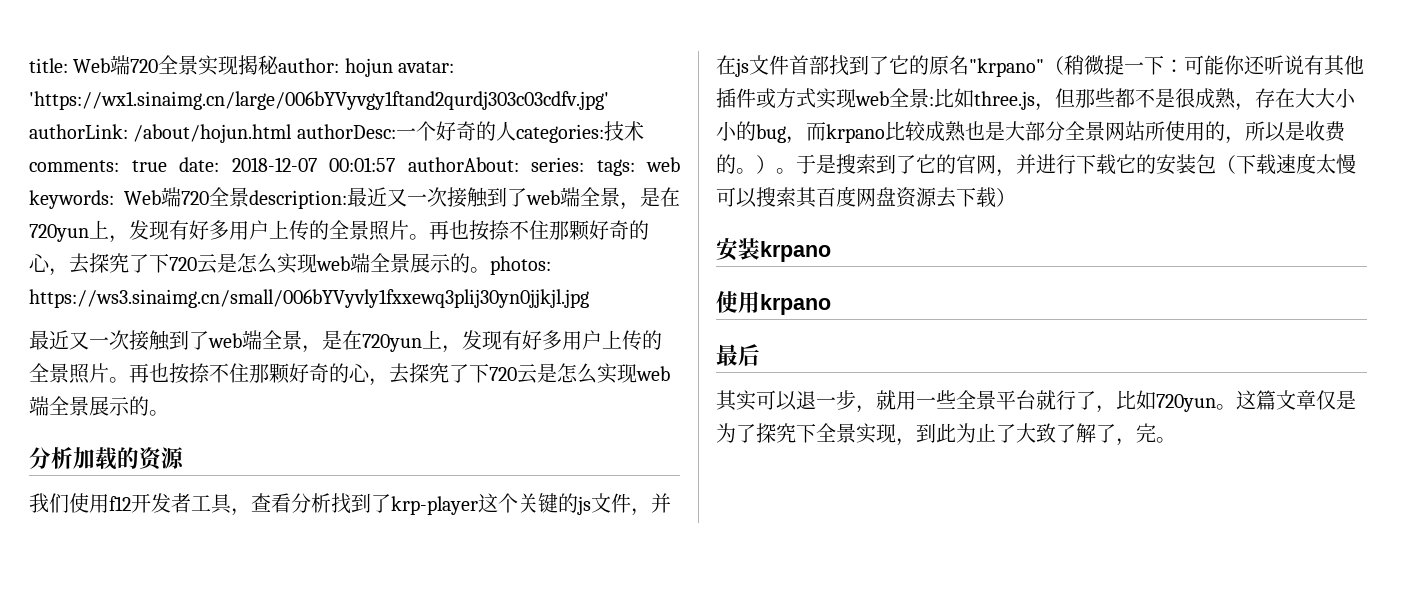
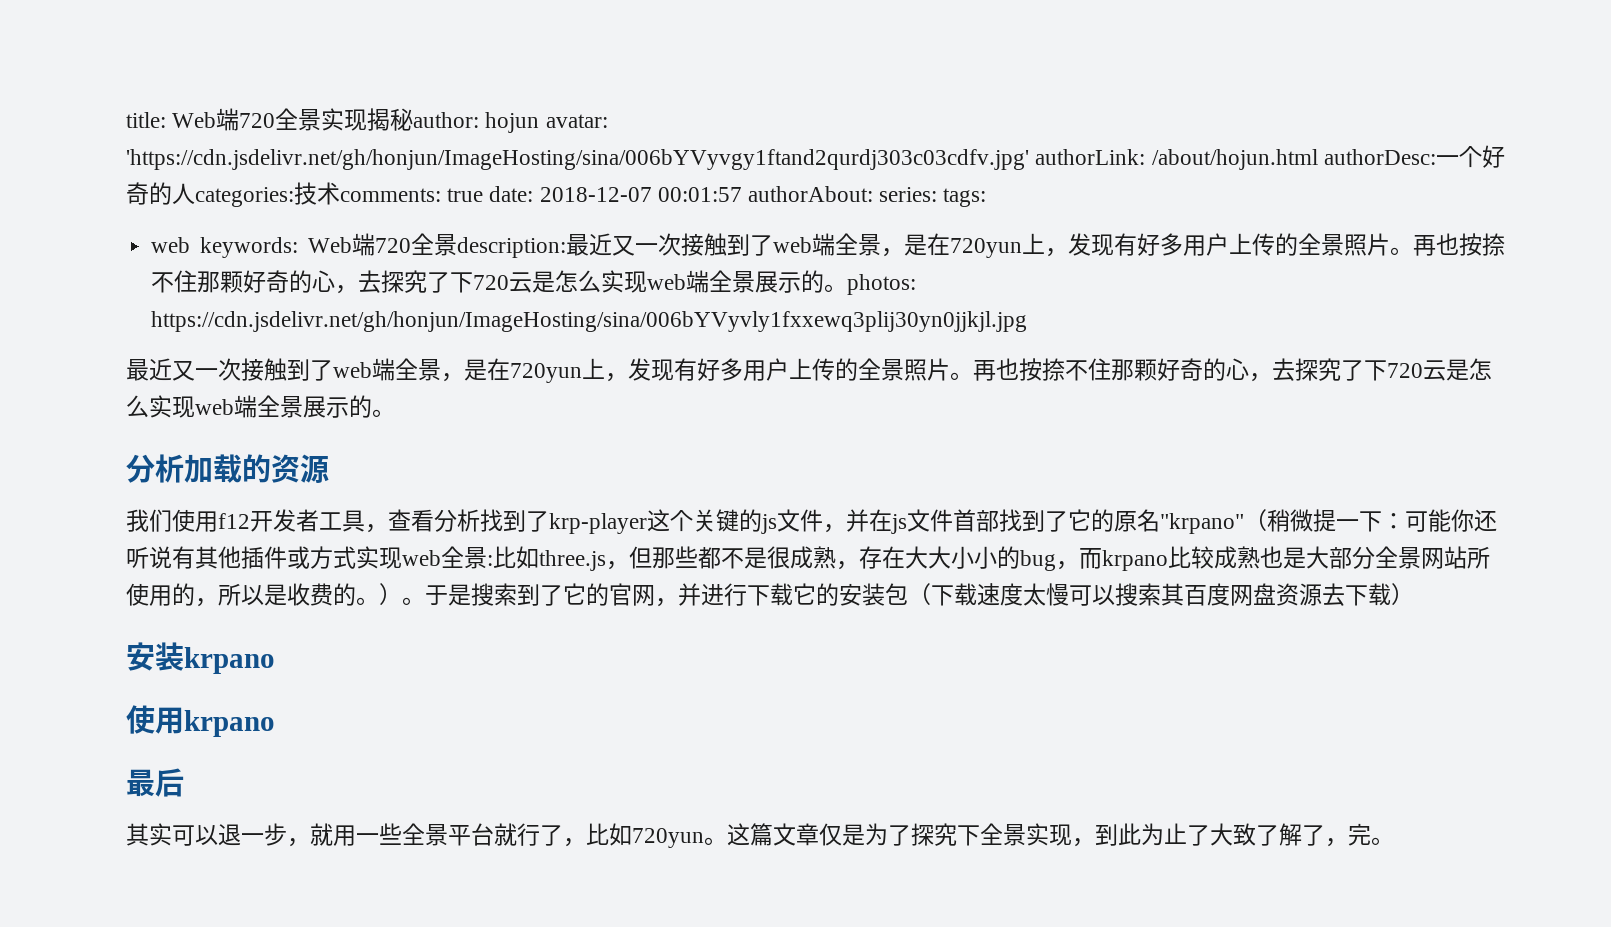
[29,91,609,110] 'https://wx1.sinaimg.cn/large/006bYVyvgy1ftand2qurdj303c03cdfv.jpg' -> [126,149,1029,170] 'https://cdn.jsdelivr.net/gh/honjun/ImageHosting/sina/006bYVyvgy1ftand2qurdj303c03cdfv.jpg'
(635, 167) none -> (987, 197) //
[29,289,589,308] https://ws3.sinaimg.cn/small/006bYVyvly1fxxewq3plij30yn0jjkjl.jpg -> [151,311,1028,332] https://cdn.jsdelivr.net/gh/honjun/ImageHosting/sina/006bYVyvly1fxxewq3plij30yn0jjkjl.jpg

